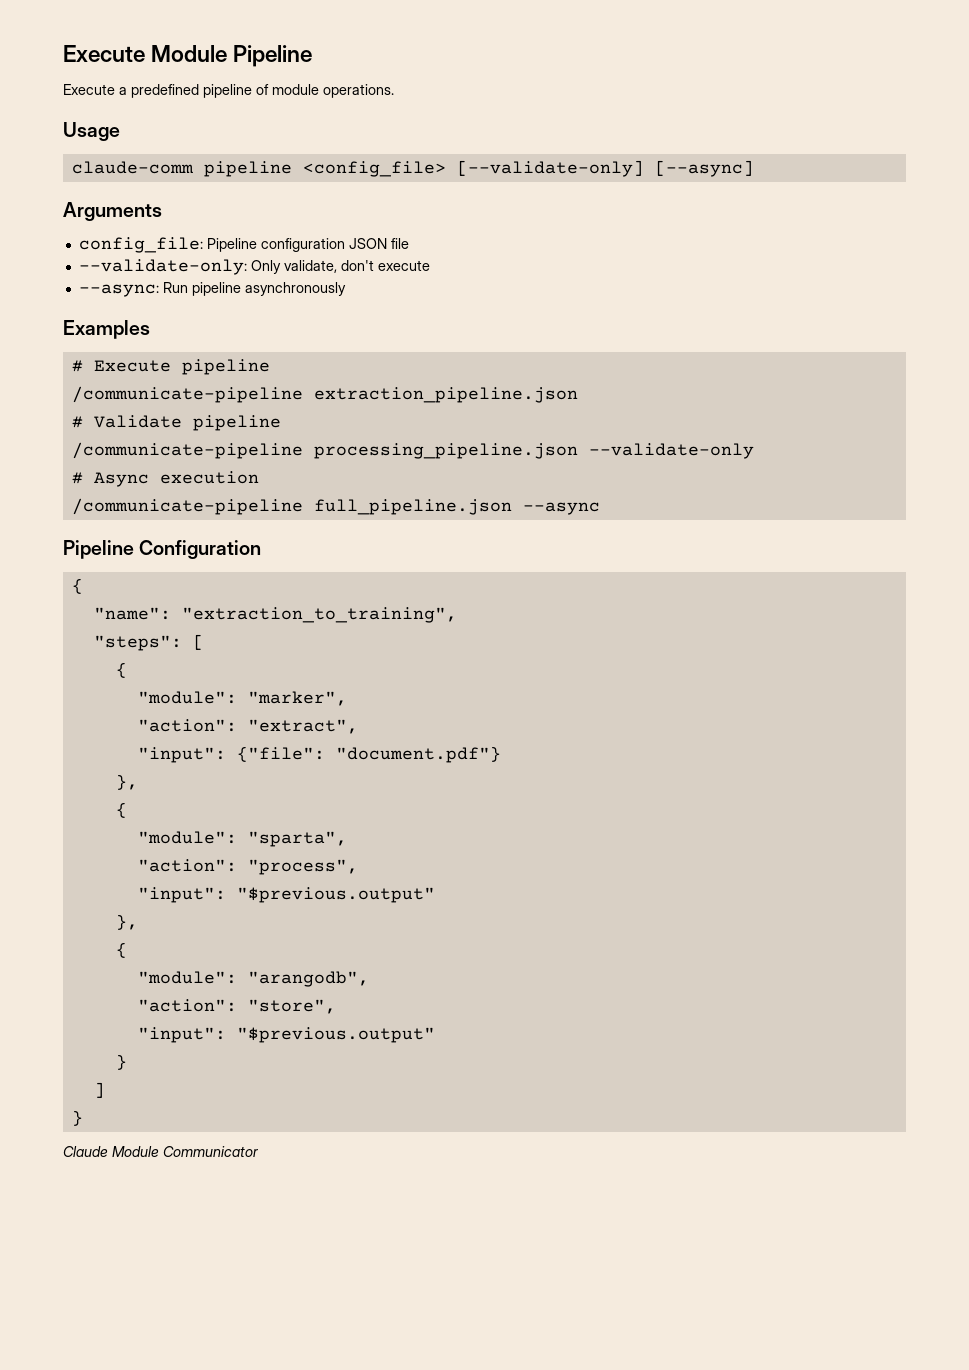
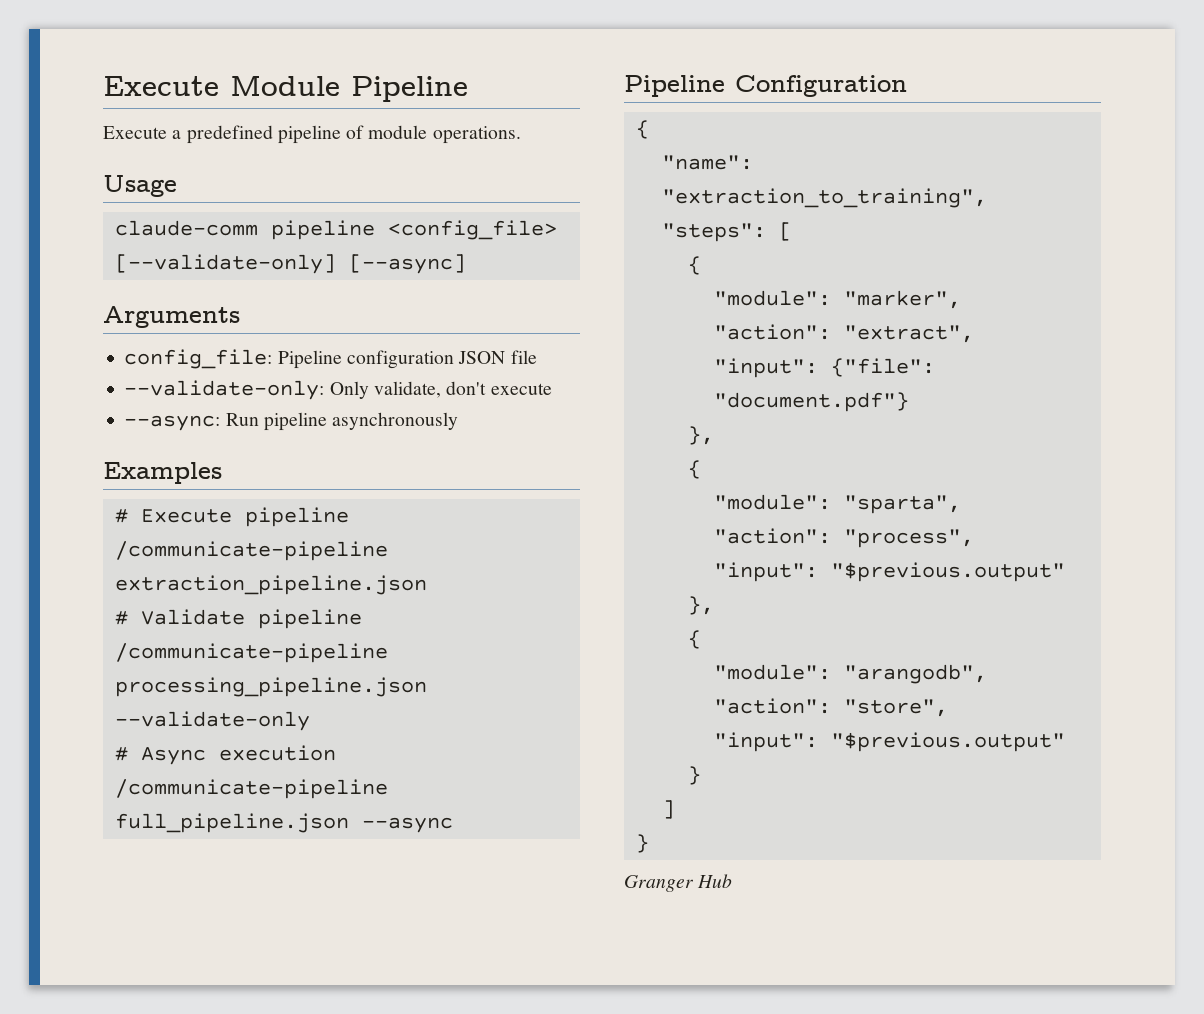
[63,1146,258,1157] Claude Module Communicator -> [624,874,733,892] Granger Hub

